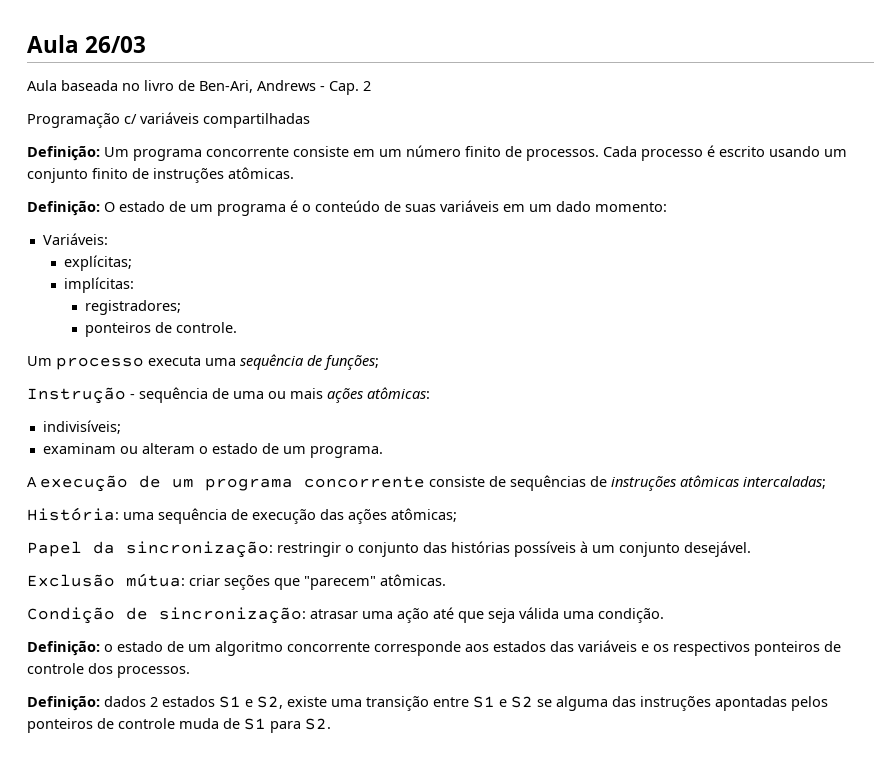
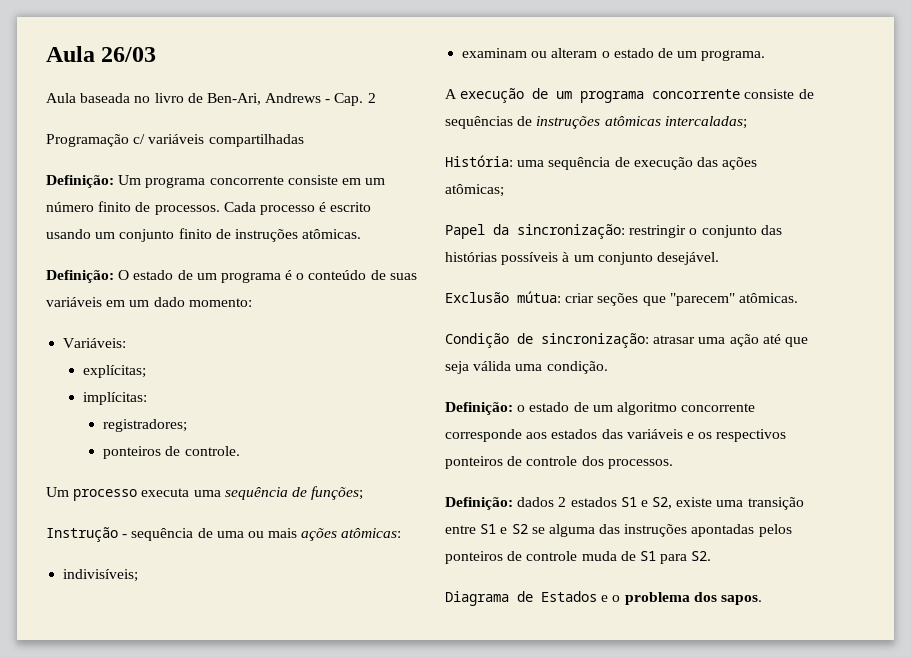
(331, 724) none -> [445,591,762,606] // Diagrama de Estados e o problema dos sapos.

